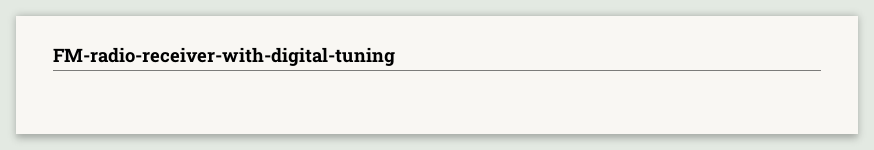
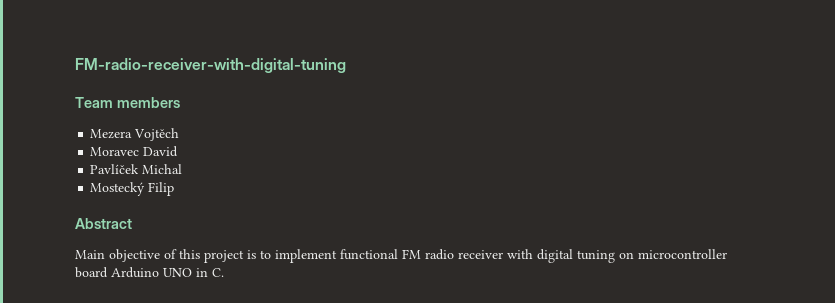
(395, 56) none -> [75,97,180,108] [90,128,180,141] [90,146,179,157] [90,164,183,174] [90,182,175,196] [75,218,132,229] [75,249,727,263] [75,267,224,278] // Team members // Mezera Vojtěch // Moravec David // Pavlíček Michal // Mostecký Filip // Abstract // Main objective of this project is to implement functional FM radio receiver with digital tuning on microcontroller board Arduino UNO in C.

